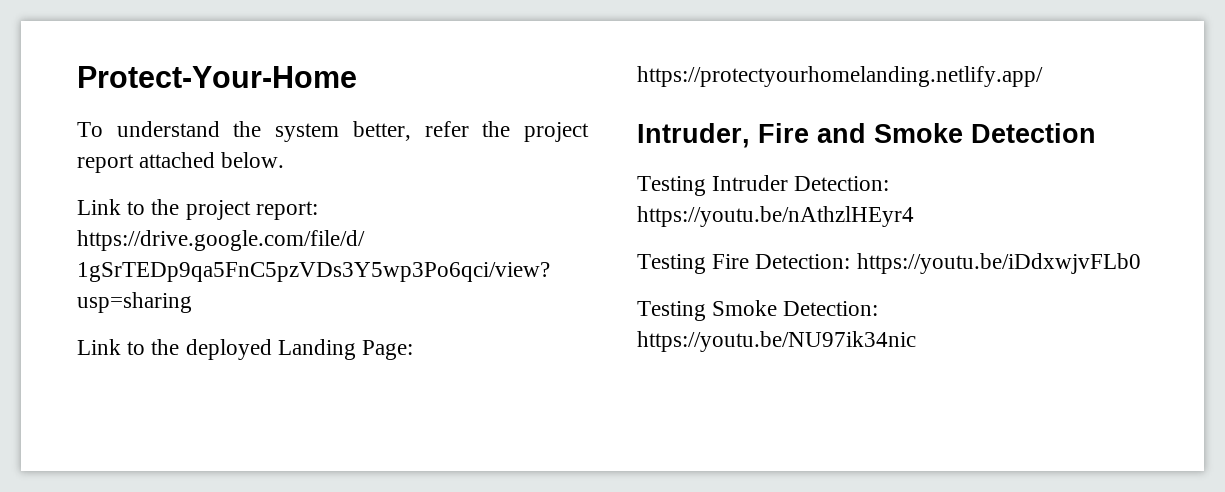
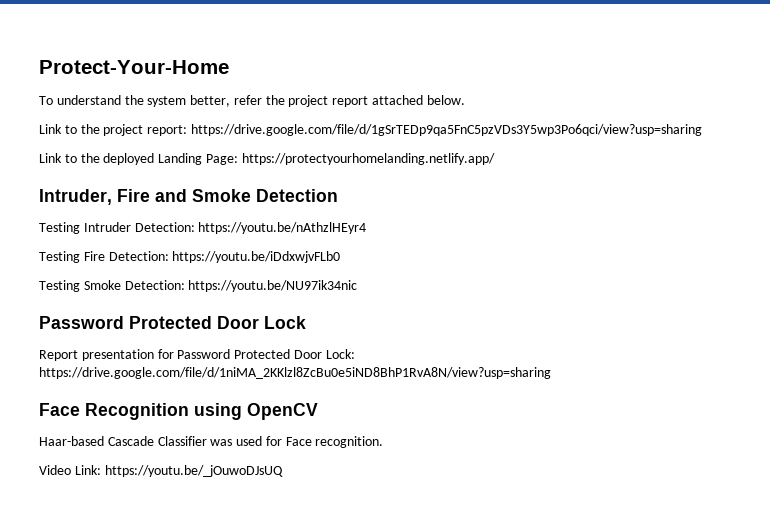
(916, 341) none -> [39,316,306,329] [39,349,355,361] [39,367,551,379] [39,403,318,420] [39,436,384,448] [39,465,283,477] // Password Protected Door Lock // Report presentation for Password Protected Door Lock: https://drive.google.com/file/d/1niMA_2KKlzl8ZcBu0e5iND8BhP1RvA8N/view?usp=sharing // Face Recognition using OpenCV // Haar-based Cascade Classifier was used for Face recognition. // Video Link: https://youtu.be/_jOuwoDJsUQ

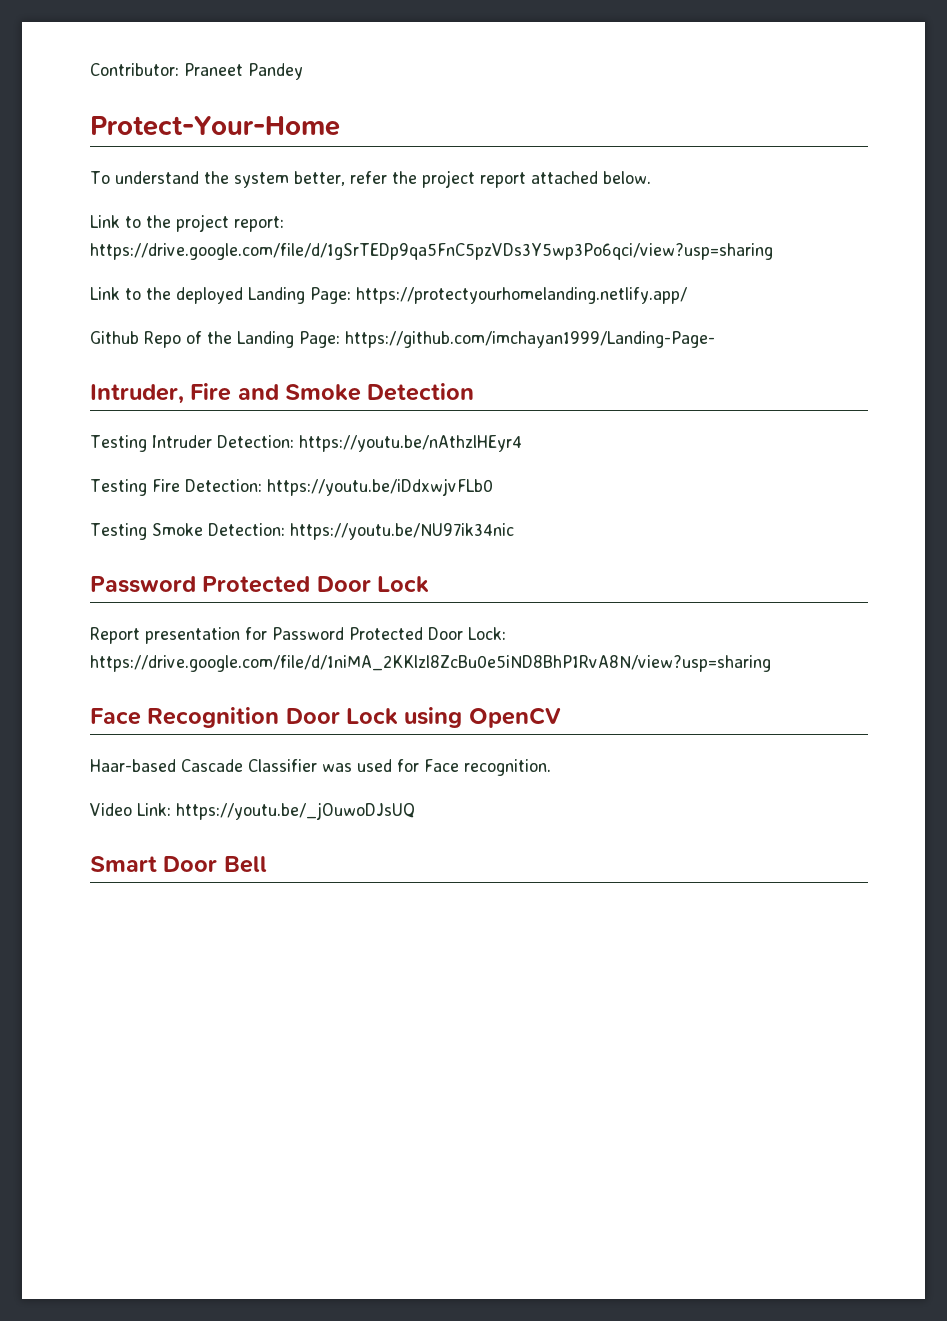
(39, 67) none -> [90,63,303,80] Contributor: Praneet Pandey //
(495, 159) none -> [90,331,715,348] // Github Repo of the Landing Page: https://github.com/imchayan1999/Landing-Page-
(189, 411) none -> [285,708,399,725] Door Lock
(283, 471) none -> [90,856,267,873] // Smart Door Bell

